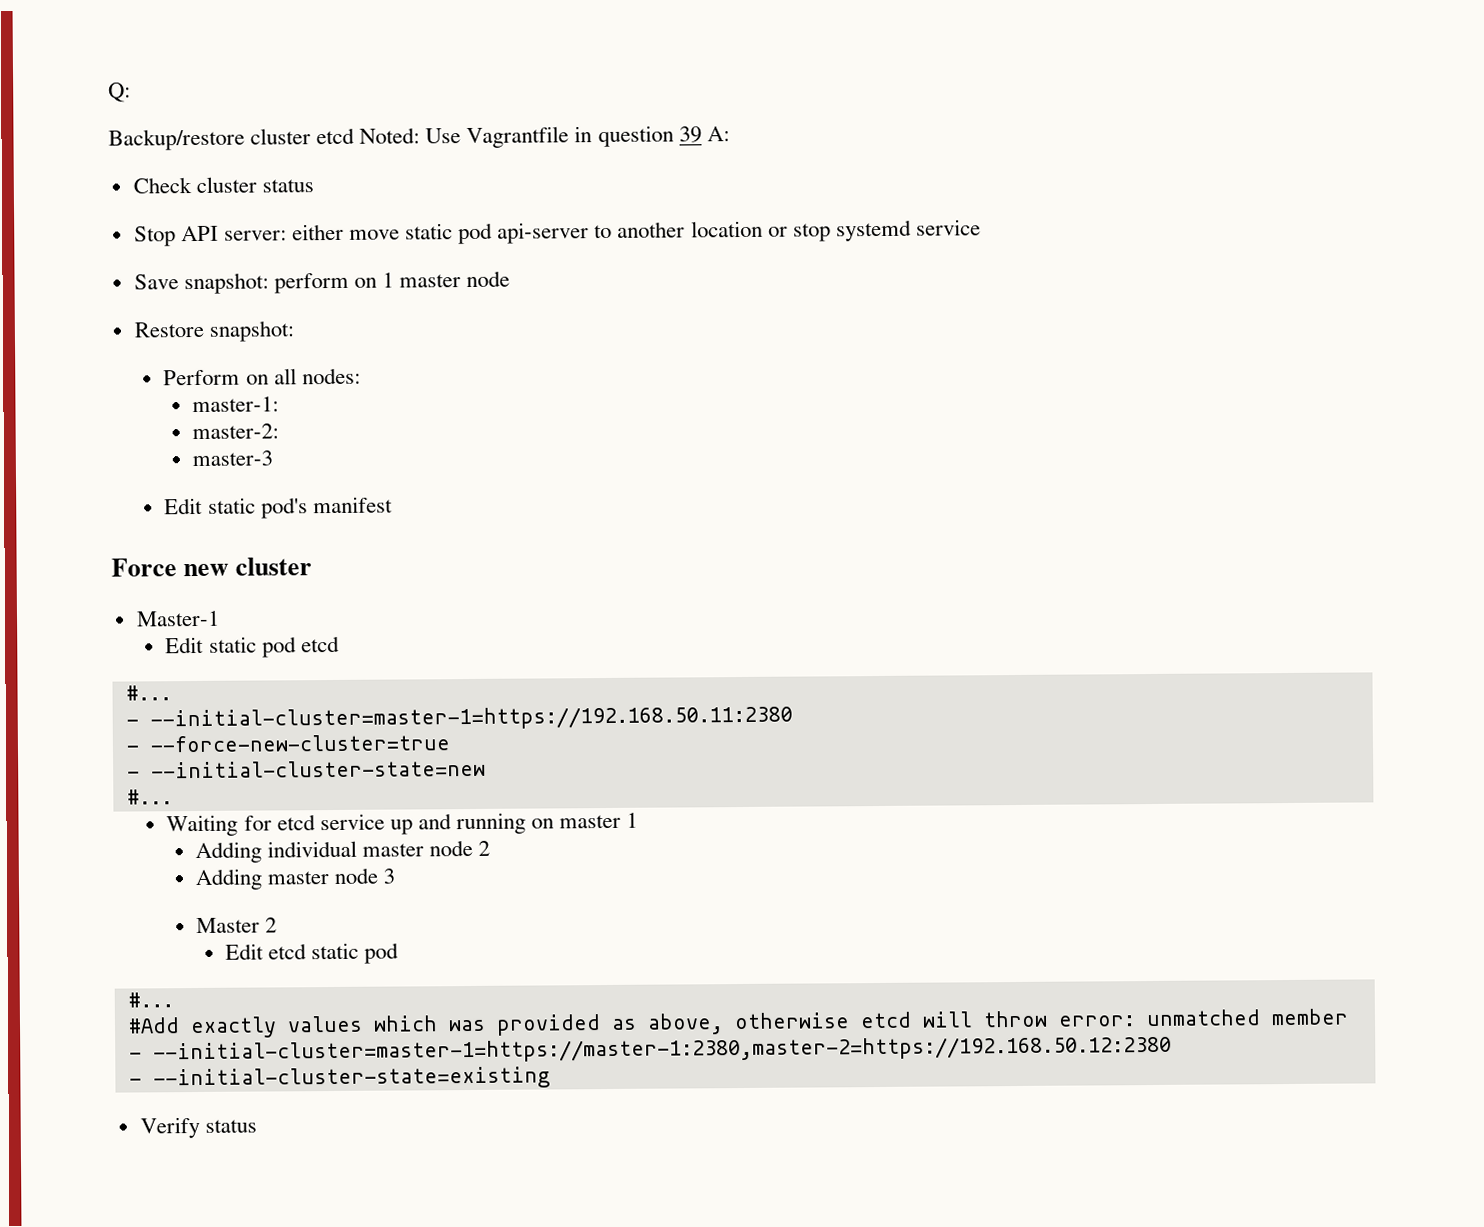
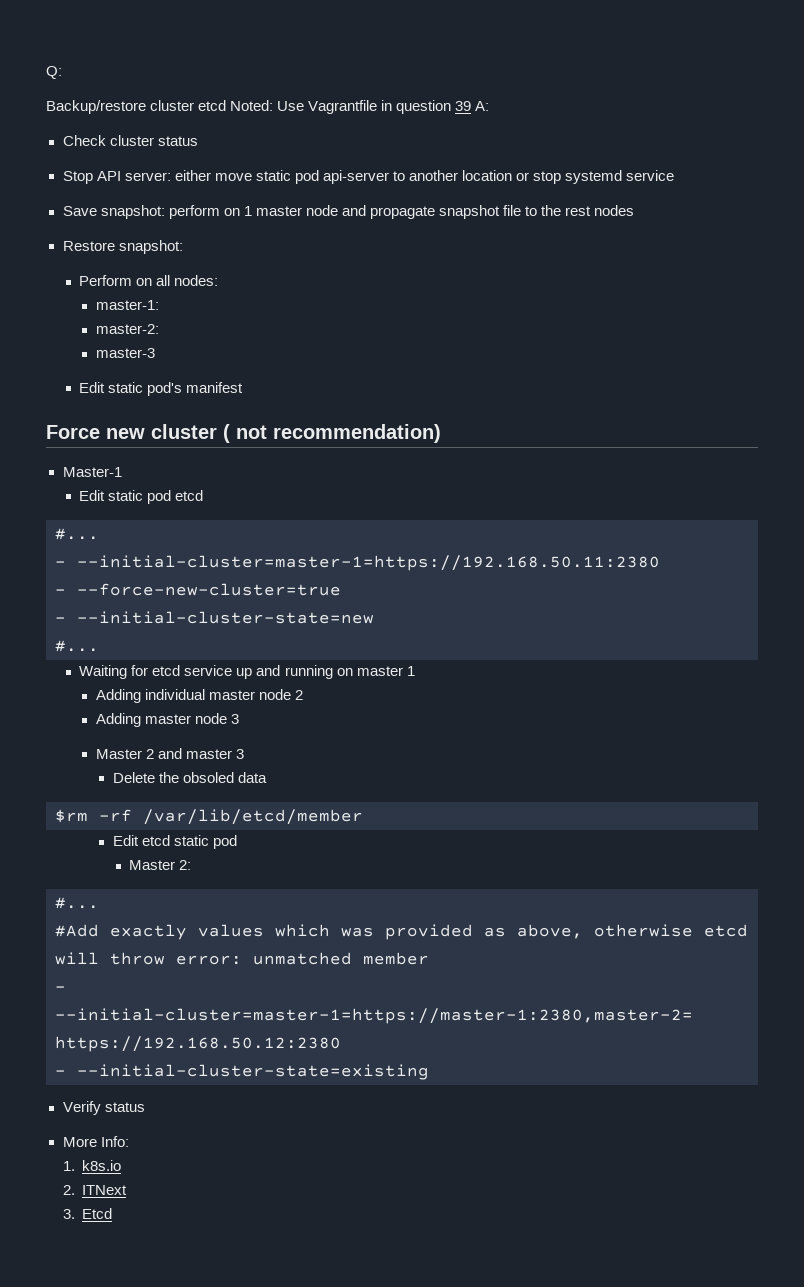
(511, 279) none -> [341,205,635,219] and propagate snapshot file to the rest nodes
(313, 566) none -> [223,424,441,443] ( not recommendation)
(278, 925) none -> [158,748,245,759] [112,772,267,783] [55,809,363,825] and master 3 // Delete the obsoled data // $rm -rf /var/lib/etcd/member
(400, 953) none -> [129,860,192,870] // Master 2:
(257, 1126) none -> [62,1136,129,1147] [62,1160,122,1171] [62,1185,128,1195] [62,1208,113,1219] // More Info: // 1. k8s.io // 2. ITNext // 3. Etcd

